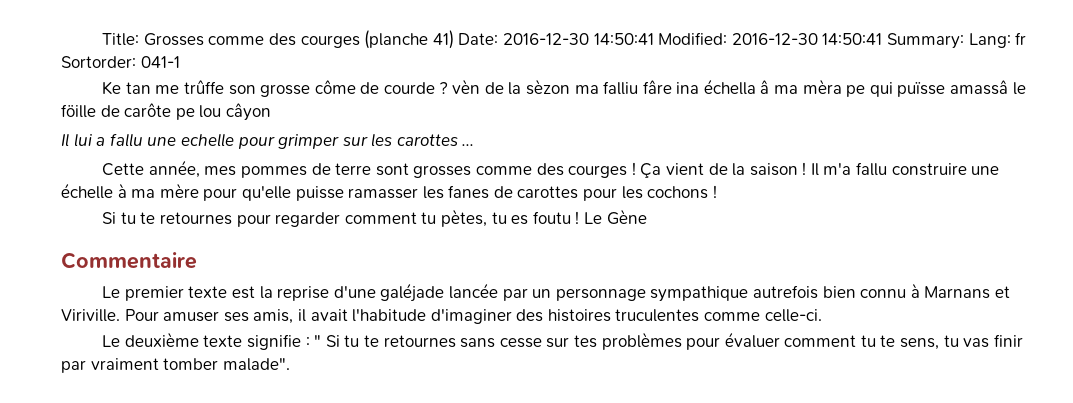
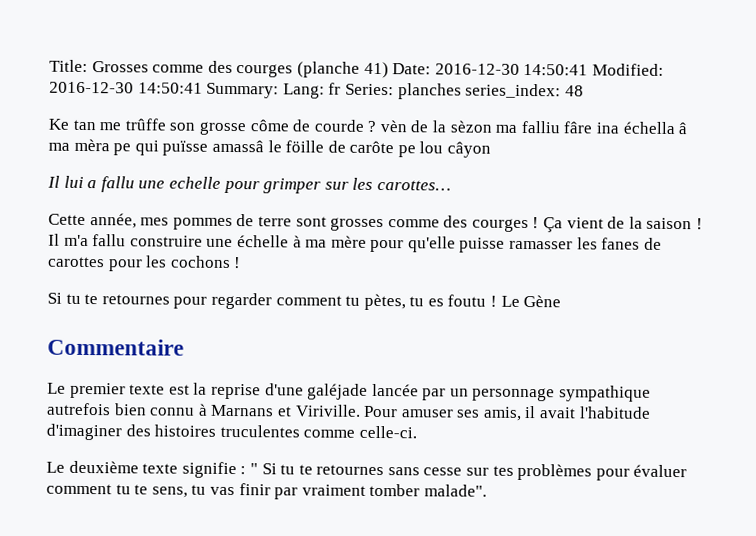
[61,56,180,68] Sortorder: 041-1 -> [344,83,584,100] Series: planches series_index: 48
[396,134,475,146] carottes ... -> [376,179,451,191] carottes…

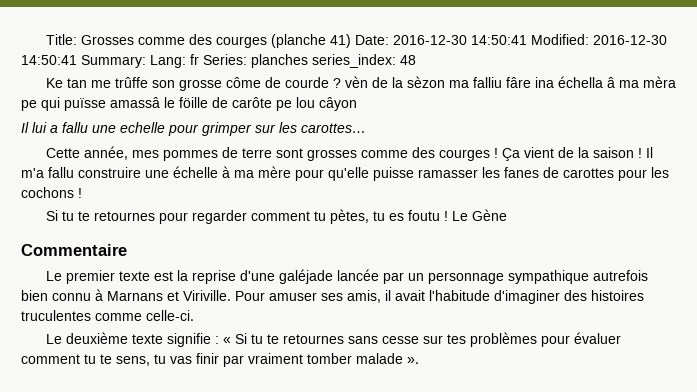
[249,463,258,475] " -> [222,337,231,344] «
[423,484,487,497] malade". -> [356,353,419,364] malade ».

